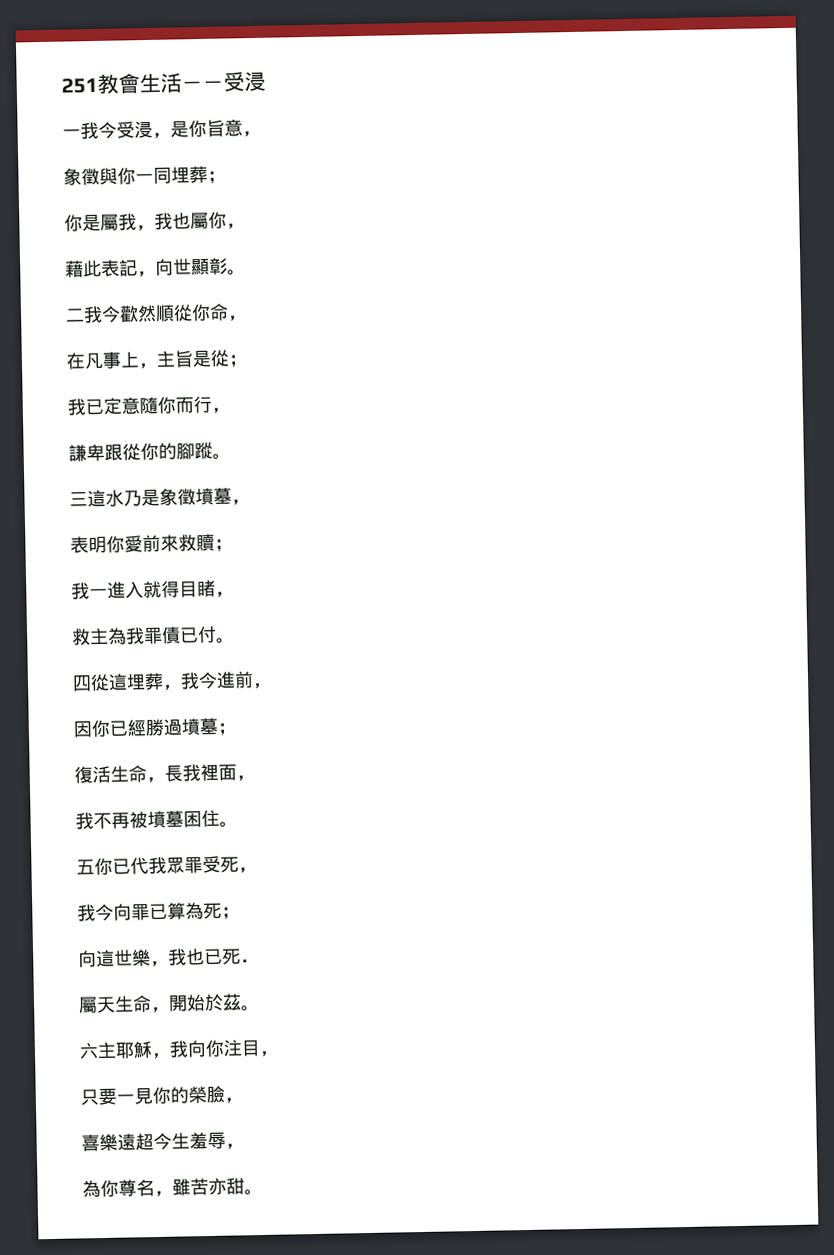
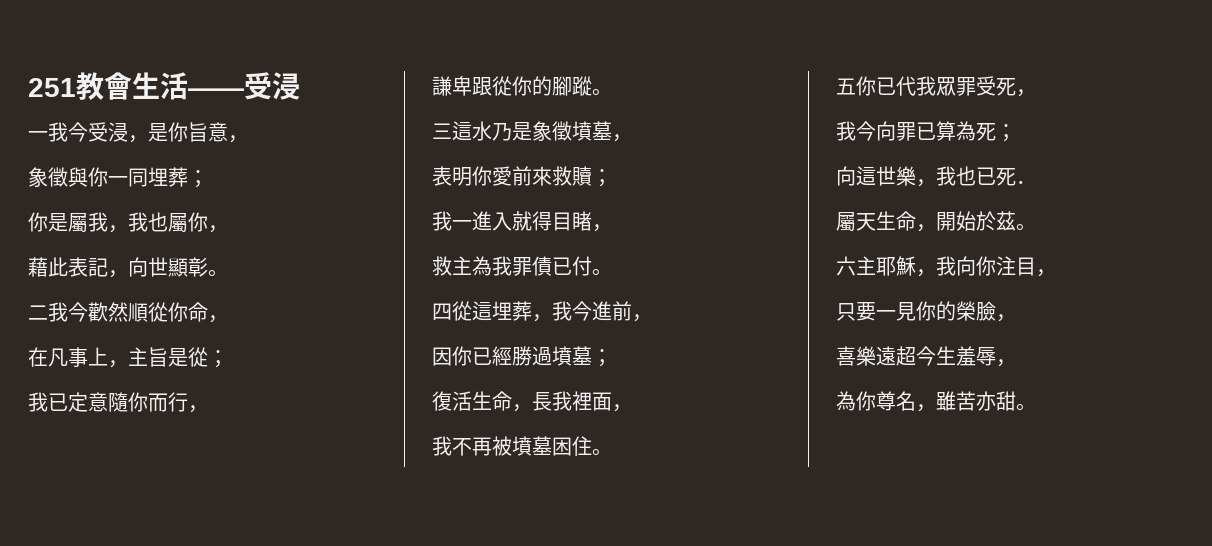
[181,80,224,91] －－ -> [188,88,244,97] ——

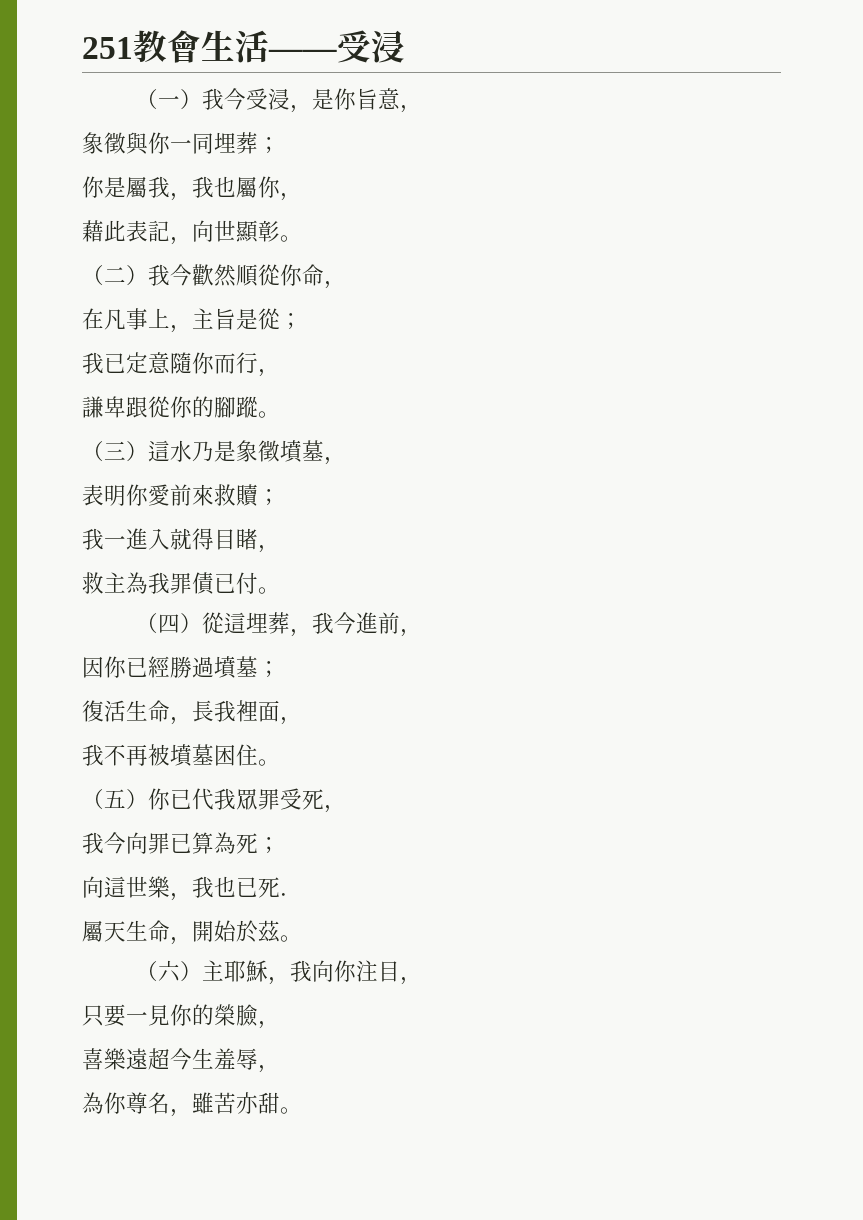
[28,131,48,140] 一 -> [135,89,202,110] （一）
[28,305,48,320] 二 -> [82,265,148,286] （二）
[432,123,452,139] 三 -> [82,441,148,462] （三）
[432,303,452,321] 四 -> [135,613,202,634] （四）
[836,78,856,95] 五 -> [82,789,148,810] （五）
[836,256,856,276] 六 -> [135,960,202,982] （六）

